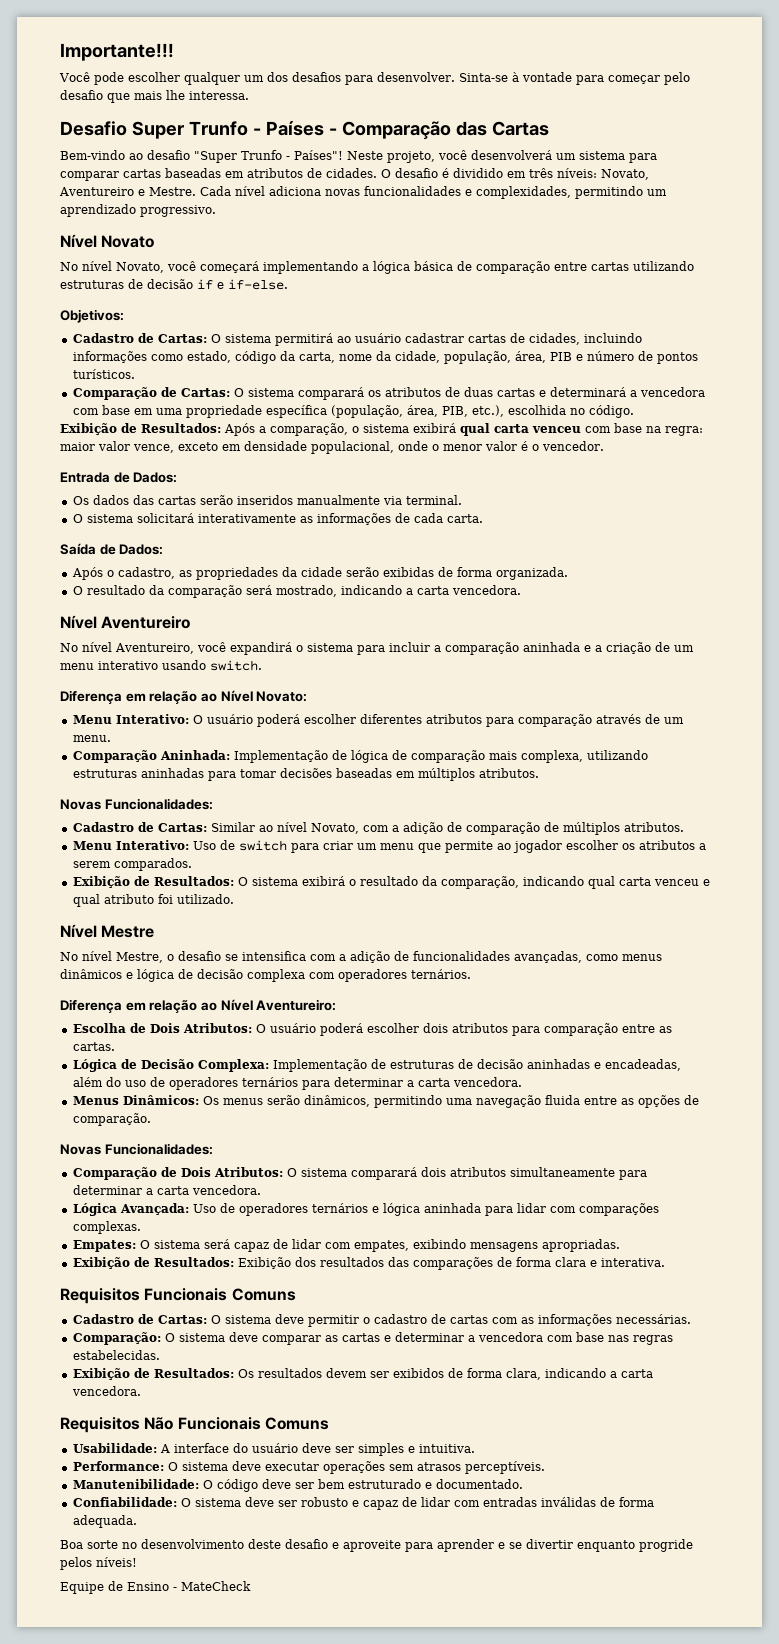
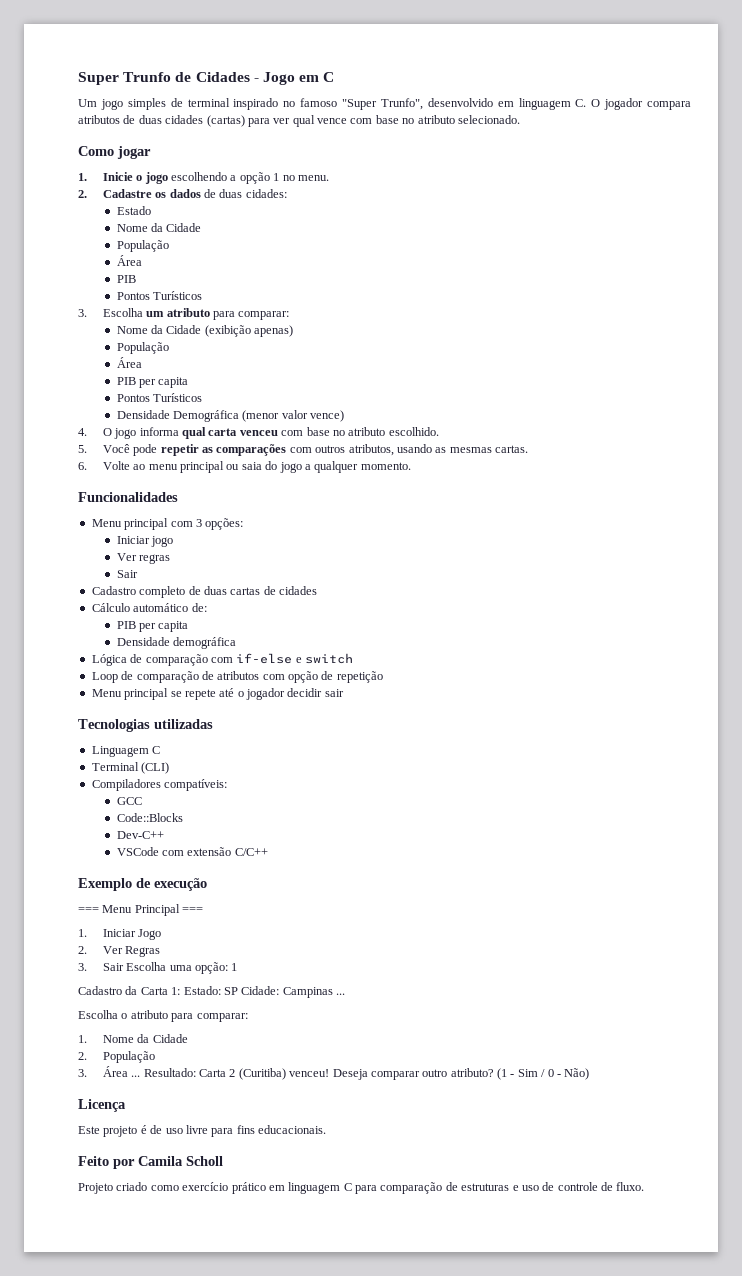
[60,43,174,61] [59,72,690,85] [60,90,249,103] [60,121,549,140] [60,150,657,163] [60,168,649,181] [59,186,667,199] [60,204,216,217] [60,234,155,248] [60,261,694,274] [60,279,288,290] [60,309,124,323] [72,333,642,346] [72,351,698,364] [72,369,135,379] [72,387,705,400] [72,405,634,418] [60,423,456,436] Importante!!! // Você pode escolher qualquer um dos desafios para desenvolver. Sinta-se à vontade para começar pelo desafio que mais lhe interessa. // Desafio Super Trunfo - Países - Comparação das Cartas // Bem-vindo ao desafio "Super Trunfo - Países"! Neste projeto, você desenvolverá um sistema para comparar cartas baseadas em atributos de cidades. O desafio é dividido em três níveis: Novato, Aventureiro e Mestre. Cada nível adiciona novas funcionalidades e complexidades, permitindo um aprendizado progressivo. // Nível Novato // No nível Novato, você começará implementando a lógica básica de comparação entre cartas utilizando estruturas de decisão if e if-else. // Objetivos: // Cadastro de Cartas: O sistema permitirá ao usuário cadastrar cartas de cidades, incluindo informações como estado, código da carta, nome da cidade, população, área, PIB e número de pontos turísticos. // Comparação de Cartas: O sistema comparará os atributos de duas cartas e determinará a vencedora com base em uma propriedade específica (população, área, PIB, etc.), escolhida no código. // Exibição de Resultados: Após a comparação, o sistema exibirá -> [78,72,335,85] [78,98,691,110] [78,115,520,127] [78,146,151,159] [78,172,329,184] [78,189,287,198] [116,206,151,215] [116,223,202,232] [116,240,169,252] [116,255,142,266] [116,275,136,283] [116,291,203,300] [78,308,290,320] [116,325,294,337] [116,342,169,354] [116,357,142,368] [116,377,189,388] [116,393,203,402] [116,410,345,422] [78,427,179,439] Super Trunfo de Cidades - Jogo em C // Um jogo simples de terminal inspirado no famoso "Super Trunfo", desenvolvido em linguagem C. O jogador compara atributos de duas cidades (cartas) para ver qual vence com base no atributo selecionado. // Como jogar // 1. Inicie o jogo escolhendo a opção 1 no menu. // 2. Cadastre os dados de duas cidades: // Estado // Nome da Cidade // População // Área // PIB // Pontos Turísticos // 3. Escolha um atributo para comparar: // Nome da Cidade (exibição apenas) // População // Área // PIB per capita // Pontos Turísticos // Densidade Demográfica (menor valor vence) // 4. O jogo informa
[646,426,703,436] [60,441,604,454] [60,472,178,483] [72,495,462,505] [72,513,483,525] [60,543,164,555] [71,567,568,580] [72,585,521,598] [60,615,191,629] [60,642,694,655] [60,660,262,671] [60,690,308,705] [72,714,684,727] [72,735,111,742] [72,750,648,763] [72,768,539,781] [60,798,213,810] [72,822,684,835] [72,840,706,853] [72,858,192,871] [72,876,710,889] [72,894,234,907] [60,924,155,938] [60,951,662,963] [60,969,471,982] [60,999,337,1014] [72,1023,672,1036] [72,1042,115,1051] [72,1059,681,1072] [72,1077,522,1090] [72,1095,699,1108] [72,1113,151,1126] [60,1143,213,1155] [72,1167,647,1180] [72,1185,261,1195] [72,1203,659,1216] [72,1221,141,1234] [72,1239,620,1252] [72,1257,665,1270] [60,1288,296,1304] [72,1314,691,1327] [72,1332,673,1345] [72,1350,160,1360] [72,1368,653,1380] [71,1386,141,1396] [60,1417,329,1433] [72,1443,475,1456] [72,1461,545,1474] [72,1479,523,1492] [72,1497,654,1510] [72,1515,137,1528] [60,1539,693,1552] [60,1557,137,1570] [60,1581,251,1594] na regra: maior valor vence, exceto em densidade populacional, onde o menor valor é o vencedor. // Entrada de Dados: // Os dados das cartas serão inseridos manualmente via terminal. // O sistema solicitará interativamente as informações de cada carta. // Saída de Dados: // Após o cadastro, as propriedades da cidade serão exibidas de forma organizada. // O resultado da comparação será mostrado, indicando a carta vencedora. // Nível Aventureiro // No nível Aventureiro, você expandirá o sistema para incluir a comparação aninhada e a criação de um menu interativo usando switch. // Diferença em relação ao Nível Novato: // Menu Interativo: O usuário poderá escolher diferentes atributos para comparação através de um menu. // Comparação Aninhada: Implementação de lógica de comparação mais complexa, utilizando estruturas aninhadas para tomar decisões baseadas em múltiplos atributos. // Novas Funcionalidades: // Cadastro de Cartas: Similar ao nível Novato, com a adição de comparação de múltiplos atributos. // Menu Interativo: Uso de switch para criar um menu que permite ao jogador escolher os atributos a serem comparados. // Exibição de Resultados: O sistema exibirá o resultado da comparação, indicando qual carta venceu e qual atributo foi utilizado. // Nível Mestre // No nível Mestre, o desafio se intensifica com a adição de funcionalidades avançadas, como menus dinâmicos e lógica de decisão complexa com operadores ternários. // Diferença em relação ao Nível Aventureiro: // Escolha de Dois Atributos: O usuário poderá escolher dois atributos para comparação entre as cartas. // Lógica de Decisão Complexa: Implementação de estruturas de decisão aninhadas e encadeadas, além do uso de operadores ternários para determinar a carta vencedora. // Menus Dinâmicos: Os menus serão dinâmicos, permitindo uma navegação fluida entre as opções de comparação. // Novas Funcionalidades: // Comparação de Dois Atributos: O sistema comparará dois atributos simultaneamente para determinar a carta vencedora. // Lógica Avançada: Uso de operadores ternários e lógica aninhada para lidar com comparações complexas. // Empates: O sistema será capaz de lidar com empates, exibindo mensagens apropriadas. // Exibição de Resultados: Exibição dos resultados das comparações de forma clara e interativa. // Requisitos Funcionais Comuns // Cadastro de Cartas: O sistema deve permitir o cadastro de cartas com as informações necessárias. // Comparação: O sistema deve comparar as cartas e determinar a vencedora com base nas regras estabelecidas. // Exibição de Resultados: Os resultados devem ser exibidos de forma clara, indicando a carta vencedora. // Requisitos Não Funcionais Comuns // Usabilidade: A interface do usuário deve ser simples e intuitiva. // Performance: O sistema deve executar operações sem atrasos perceptíveis. // Manutenibilidade: O código deve ser bem estruturado e documentado. // Confiabilidade: O sistema deve ser robusto e capaz de lidar com entradas inválidas de forma adequada. // Boa sorte no desenvolvimento deste desafio e aproveite para aprender e se divertir enquanto progride pelos níveis! // Equipe de Ensino - MateCheck -> [332,427,439,436] [78,444,529,456] [78,461,411,473] [78,492,178,502] [91,518,244,530] [116,536,174,547] [116,553,171,564] [116,570,138,578] [91,586,317,598] [91,603,207,612] [116,621,189,632] [116,637,237,649] [91,653,353,666] [91,671,383,683] [91,688,344,700] [78,719,213,732] [91,746,161,757] [91,762,170,774] [91,779,228,791] [116,797,142,805] [116,813,183,822] [116,831,164,839] [116,847,268,856] [78,878,207,891] [78,904,204,916] [78,929,162,940] [78,946,161,957] [78,962,238,974] [78,986,345,998] [78,1010,248,1022] [78,1034,188,1043] [78,1051,155,1063] [78,1066,590,1080] [78,1099,126,1112] [78,1125,326,1137] [78,1156,223,1169] [78,1182,645,1194] no atributo escolhido. // 5. Você pode repetir as comparações com outros atributos, usando as mesmas cartas. // 6. Volte ao menu principal ou saia do jogo a qualquer momento. // Funcionalidades // Menu principal com 3 opções: // Iniciar jogo // Ver regras // Sair // Cadastro completo de duas cartas de cidades // Cálculo automático de: // PIB per capita // Densidade demográfica // Lógica de comparação com if-else e switch // Loop de comparação de atributos com opção de repetição // Menu principal se repete até o jogador decidir sair // Tecnologias utilizadas // Linguagem C // Terminal (CLI) // Compiladores compatíveis: // GCC // Code::Blocks // Dev-C++ // VSCode com extensão C/C++ // Exemplo de execução // === Menu Principal === // 1. Iniciar Jogo // 2. Ver Regras // 3. Sair Escolha uma opção: 1 // Cadastro da Carta 1: Estado: SP Cidade: Campinas ... // Escolha o atributo para comparar: // 1. Nome da Cidade // 2. População // 3. Área ... Resultado: Carta 2 (Curitiba) venceu! Deseja comparar outro atributo? (1 - Sim / 0 - Não) // Licença // Este projeto é de uso livre para fins educacionais. // Feito por Camila Scholl // Projeto criado como exercício prático em linguagem C para comparação de estruturas e uso de controle de fluxo.

